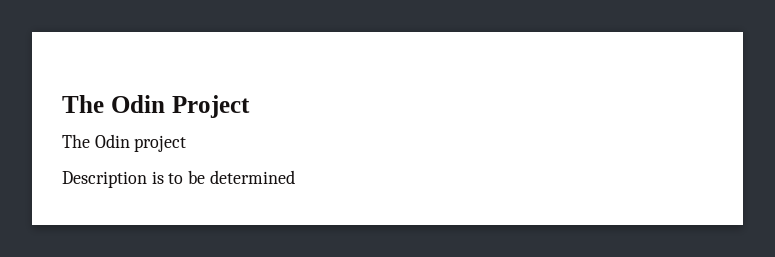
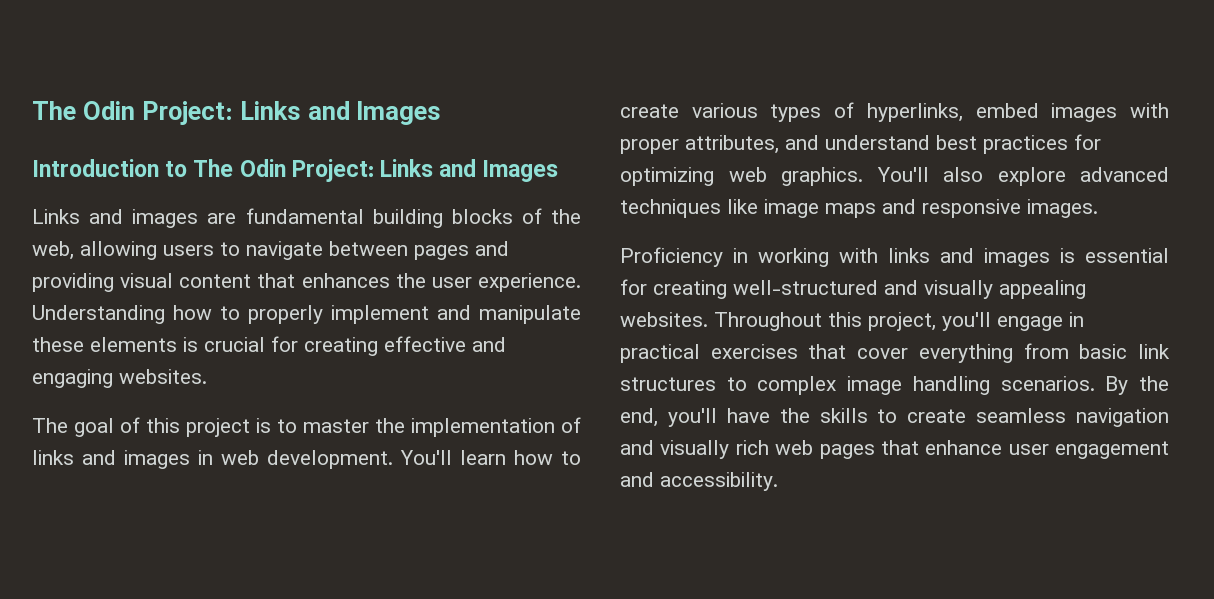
[62,95,250,118] [62,134,130,148] The Odin Project // The Odin -> [32,101,442,125] [32,159,559,182] [32,208,581,228] [32,241,509,260] [32,273,582,292] [32,305,581,324] [32,336,506,356] [32,369,207,388] [32,417,180,437] The Odin Project: Links and Images // Introduction to The Odin Project: Links and Images // Links and images are fundamental building blocks of the web, allowing users to navigate between pages and providing visual content that enhances the user experience. Understanding how to properly implement and manipulate these elements is crucial for creating effective and engaging websites. // The goal of this
[62,171,147,188] // Description -> (250, 427) none
[188,170,295,184] be determined -> [303,417,581,437] [32,450,581,469] [620,102,1169,122] [620,134,1101,154] [620,167,1169,186] [620,199,1098,218] [620,247,1169,267] [620,279,1086,299] [620,312,1084,331] [620,343,1170,363] [620,376,1169,395] [620,408,1169,427] [620,440,1169,459] [620,472,778,491] master the implementation of links and images in web development. You'll learn how to create various types of hyperlinks, embed images with proper attributes, and understand best practices for optimizing web graphics. You'll also explore advanced techniques like image maps and responsive images. // Proficiency in working with links and images is essential for creating well-structured and visually appealing websites. Throughout this project, you'll engage in practical exercises that cover everything from basic link structures to complex image handling scenarios. By the end, you'll have the skills to create seamless navigation and visually rich web pages that enhance user engagement and accessibility.

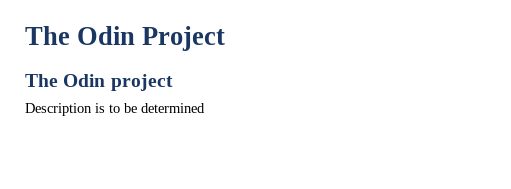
[32,101,442,125] [32,159,559,182] [32,208,581,228] [32,241,509,260] [32,273,582,292] [32,305,581,324] [32,336,506,356] [32,369,207,388] [32,417,581,437] [32,450,581,469] [620,102,1169,122] [620,134,1101,154] [620,167,1169,186] [620,199,1098,218] [620,247,1169,267] [620,279,1086,299] [620,312,1084,331] [620,343,1170,363] [620,376,1169,395] [620,408,1169,427] [620,440,1169,459] [620,472,778,491] The Odin Project: Links and Images // Introduction to The Odin Project: Links and Images // Links and images are fundamental building blocks of the web, allowing users to navigate between pages and providing visual content that enhances the user experience. Understanding how to properly implement and manipulate these elements is crucial for creating effective and engaging websites. // The goal of this project is to master the implementation of links and images in web development. You'll learn how to create various types of hyperlinks, embed images with proper attributes, and understand best practices for optimizing web graphics. You'll also explore advanced techniques like image maps and responsive images. // Proficiency in working with links and images is essential for creating well-structured and visually appealing websites. Throughout this project, you'll engage in practical exercises that cover everything from basic link structures to complex image handling scenarios. By the end, you'll have the skills to create seamless navigation and visually rich web pages that enhance user engagement and accessibility. -> [25,26,226,51] [25,74,173,91] [25,103,205,116] The Odin Project // The Odin project // Description is to be determined

